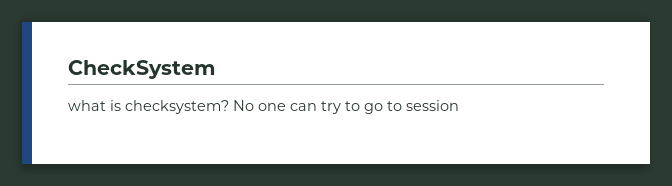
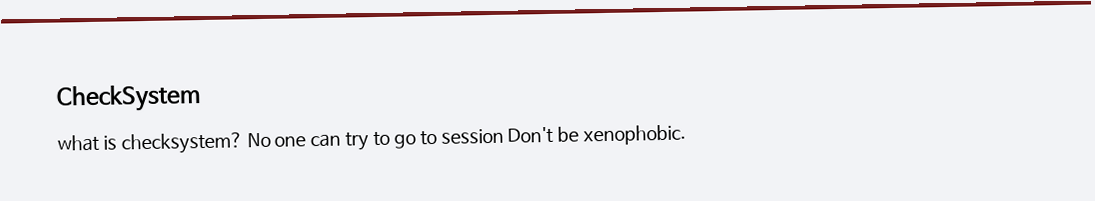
(459, 105) none -> [507,124,687,146] Don't be xenophobic.

